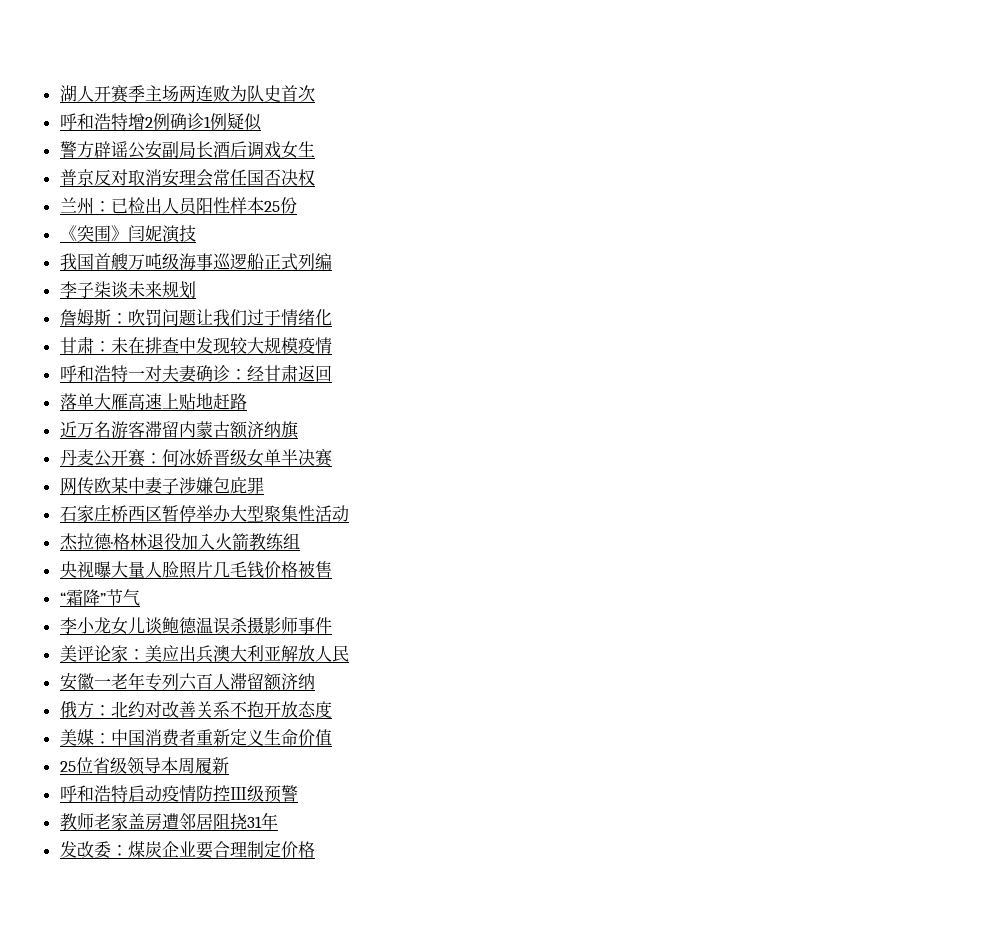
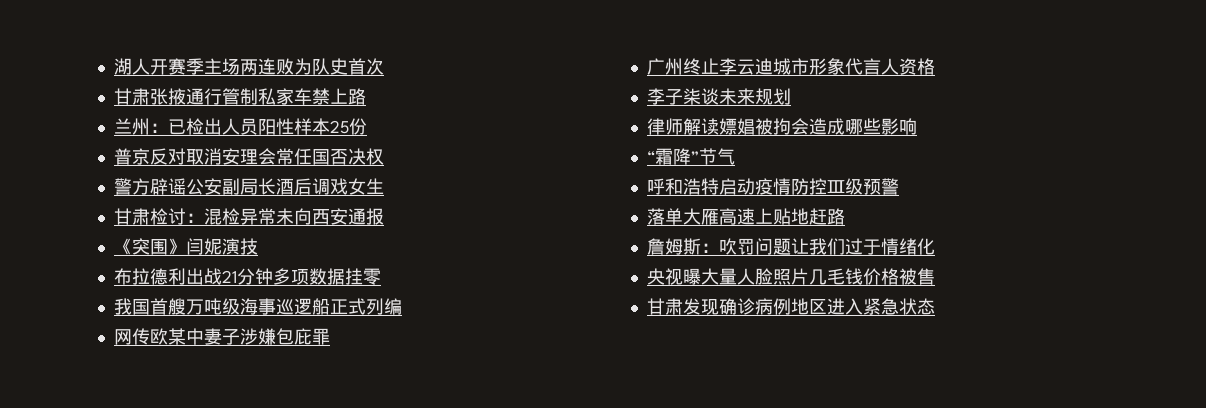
[59,112,262,131] 呼和浩特增2例确诊1例疑似 -> [113,88,366,105] [113,118,367,135] [113,148,384,165] 甘肃张掖通行管制私家车禁上路 // 兰州：已检出人员阳性样本25份 // 普京反对取消安理会常任国否决权
[59,169,315,187] [59,197,297,215] [59,225,196,243] 普京反对取消安理会常任国否决权 // 兰州：已检出人员阳性样本25份 // 《突围》闫妮演技 -> [113,208,384,225] [113,238,258,255] [113,268,381,285] 甘肃检讨：混检异常未向西安通报 // 《突围》闫妮演技 // 布拉德利出战21分钟多项数据挂零
[59,281,196,299] 李子柒谈未来规划 -> [113,328,330,345] [646,58,935,75] [646,88,791,105] [646,118,917,135] [646,148,735,165] [646,178,899,195] [646,208,845,225] 网传欧某中妻子涉嫌包庇罪 // 广州终止李云迪城市形象代言人资格 // 李子柒谈未来规划 // 律师解读嫖娼被拘会造成哪些影响 // “霜降”节气 // 呼和浩特启动疫情防控Ⅲ级预警 // 落单大雁高速上贴地赶路
[59,336,332,354] [59,364,332,383] [59,393,247,410] [59,421,298,439] [59,449,332,467] [59,477,264,495] [59,504,349,523] [59,533,300,551] // 甘肃：未在排查中发现较大规模疫情 // 呼和浩特一对夫妻确诊：经甘肃返回 // 落单大雁高速上贴地赶路 // 近万名游客滞留内蒙古额济纳旗 // 丹麦公开赛：何冰娇晋级女单半决赛 // 网传欧某中妻子涉嫌包庇罪 // 石家庄桥西区暂停举办大型聚集性活动 // 杰拉德·格林退役加入火箭教练组 -> (935, 246) none
[59,589,140,606] [59,616,332,635] [59,645,349,663] [59,672,315,691] [59,701,332,719] [59,729,332,747] [59,757,229,775] [59,785,298,803] [59,812,278,831] [59,841,315,859] “霜降”节气 // 李小龙女儿谈鲍德温误杀摄影师事件 // 美评论家：美应出兵澳大利亚解放人民 // 安徽一老年专列六百人滞留额济纳 // 俄方：北约对改善关系不抱开放态度 // 美媒：中国消费者重新定义生命价值 // 25位省级领导本周履新 // 呼和浩特启动疫情防控Ⅲ级预警 // 教师老家盖房遭邻居阻挠31年 // 发改委：煤炭企业要合理制定价格 -> [646,298,935,315] 甘肃发现确诊病例地区进入紧急状态

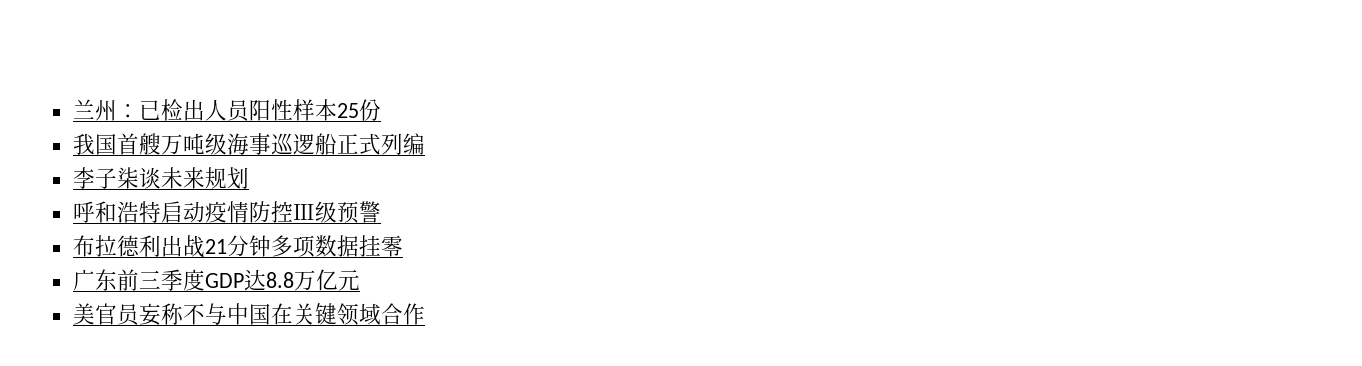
[113,58,384,75] [113,88,366,105] 湖人开赛季主场两连败为队史首次 // 甘肃张掖通行管制私家车禁上路 // -> (72, 109) none
[113,148,384,165] [113,178,384,195] [113,208,384,225] [113,238,258,255] [113,268,381,285] // 普京反对取消安理会常任国否决权 // 警方辟谣公安副局长酒后调戏女生 // 甘肃检讨：混检异常未向西安通报 // 《突围》闫妮演技 // 布拉德利出战21分钟多项数据挂零 -> (381, 110) none
[113,328,330,345] [646,58,935,75] [646,88,791,105] [646,118,917,135] [646,148,735,165] 网传欧某中妻子涉嫌包庇罪 // 广州终止李云迪城市形象代言人资格 // 李子柒谈未来规划 // 律师解读嫖娼被拘会造成哪些影响 // “霜降”节气 -> [72,167,249,189] 李子柒谈未来规划
[646,208,845,225] [646,238,935,255] [646,268,935,285] [646,298,935,315] 落单大雁高速上贴地赶路 // 詹姆斯：吹罚问题让我们过于情绪化 // 央视曝大量人脸照片几毛钱价格被售 // 甘肃发现确诊病例地区进入紧急状态 -> [72,235,403,258] [72,269,360,291] [72,303,425,326] 布拉德利出战21分钟多项数据挂零 // 广东前三季度GDP达8.8万亿元 // 美官员妄称不与中国在关键领域合作

